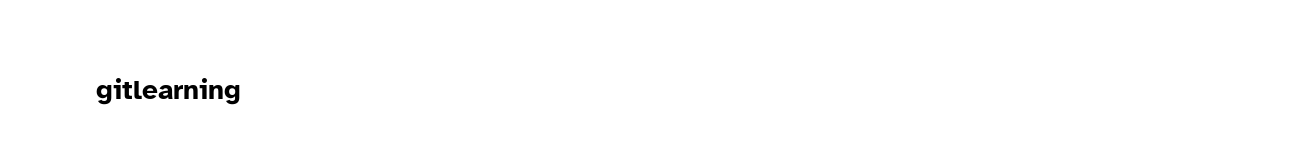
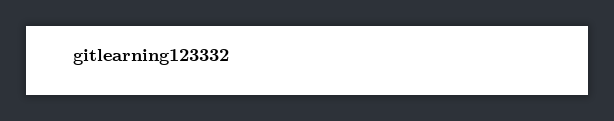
[96,78,241,105] gitlearning -> [73,49,229,65] gitlearning123332

